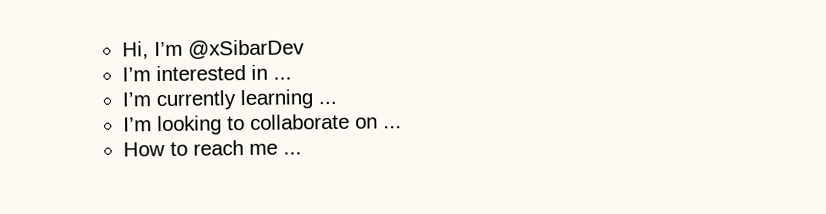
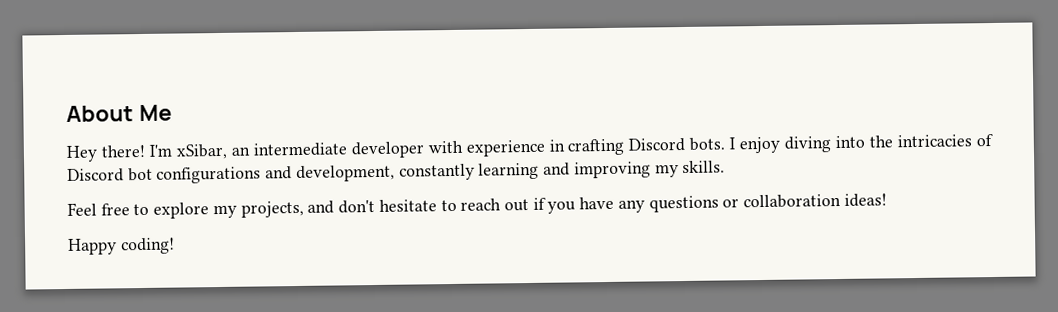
[121,39,305,60] [121,64,292,82] [121,89,337,111] [122,113,402,136] [122,140,302,157] Hi, I’m @xSibarDev // I’m interested in ... // I’m currently learning ... // I’m looking to collaborate on ... // How to reach me ... -> [66,104,172,122] [66,134,993,162] [67,160,726,184] [67,193,887,219] [68,237,175,255] About Me // Hey there! I'm xSibar, an intermediate developer with experience in crafting Discord bots. I enjoy diving into the intricacies of Discord bot configurations and development, constantly learning and improving my skills. // Feel free to explore my projects, and don't hesitate to reach out if you have any questions or collaboration ideas! // Happy coding!

